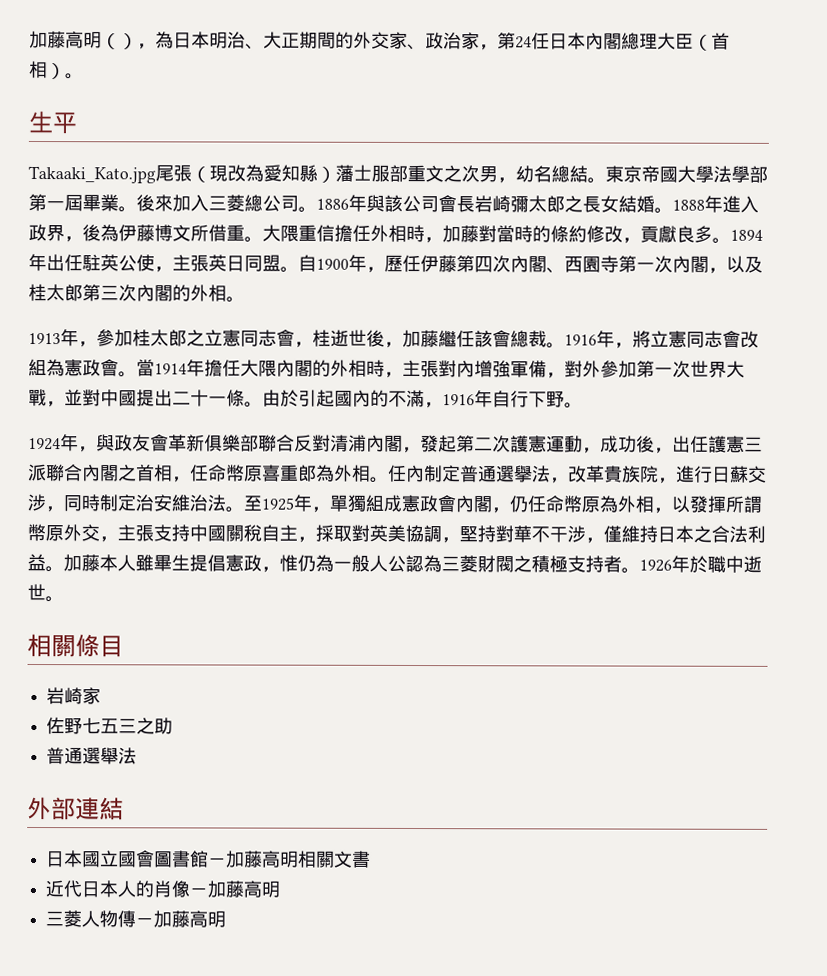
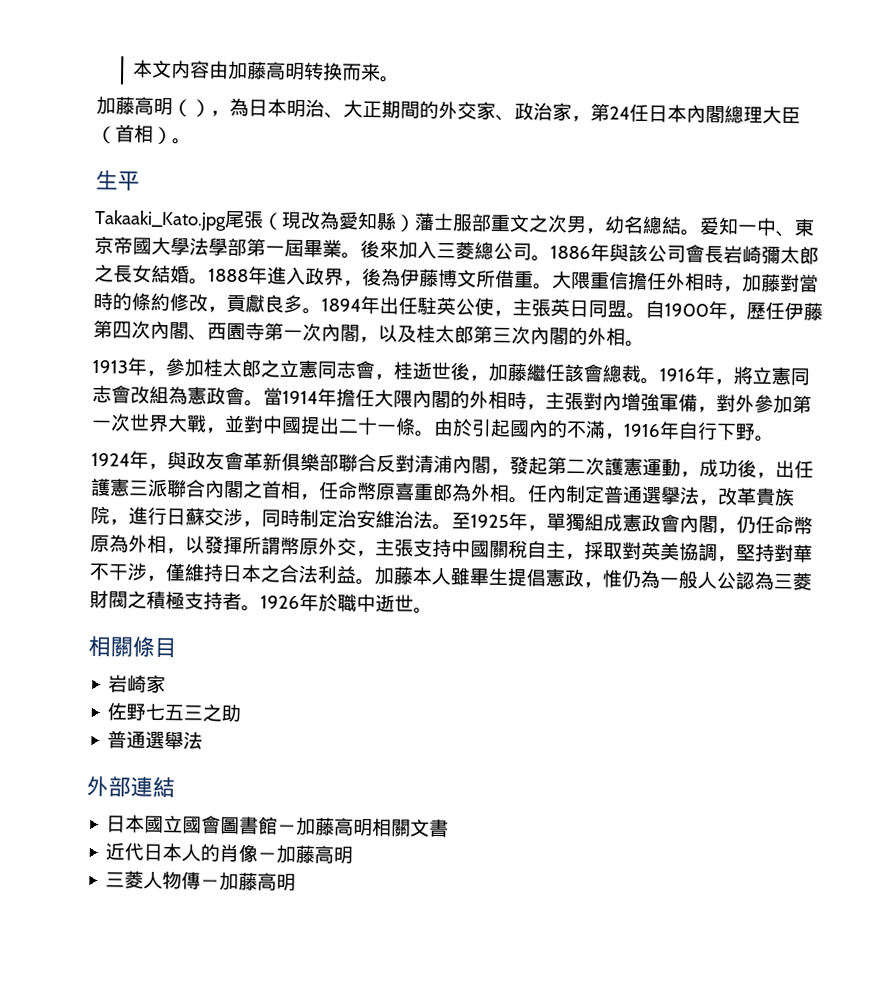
(29, 39) none -> [133,59,401,83] 本文内容由加藤高明转换而来。 //
(606, 180) none -> [698,216,795,238] 爱知一中、

